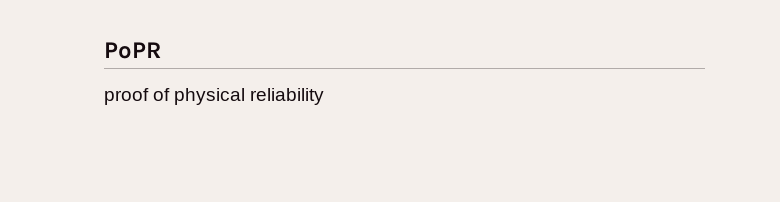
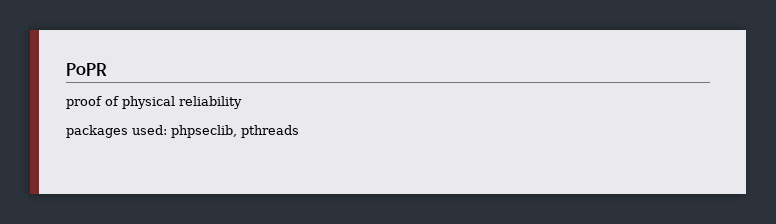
(325, 96) none -> [66,125,299,138] // packages used: phpseclib, pthreads

